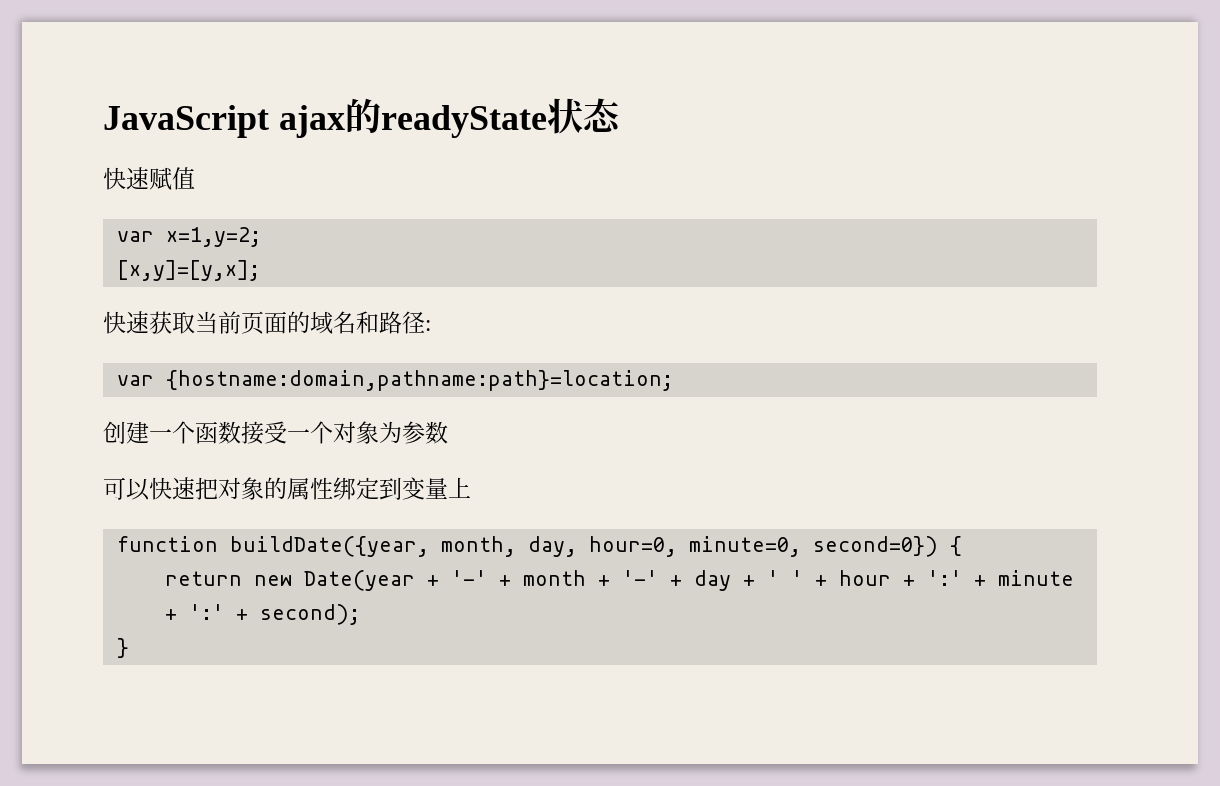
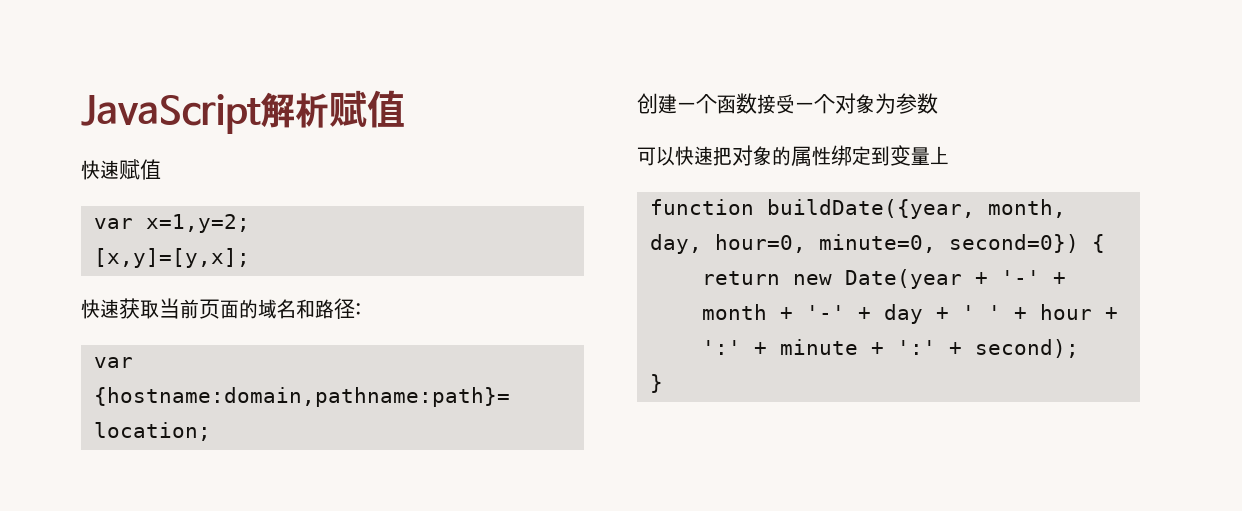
[278,98,622,138] ajax的readyState状态 -> [261,90,405,128] 解析赋值

